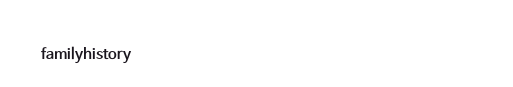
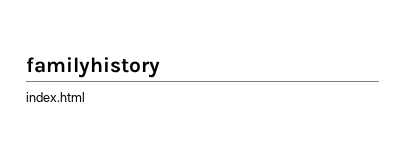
(132, 55) none -> [26,92,85,102] // index.html

